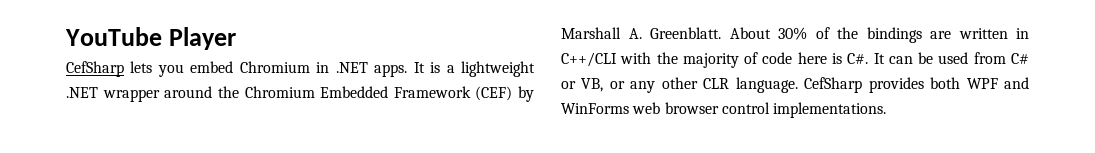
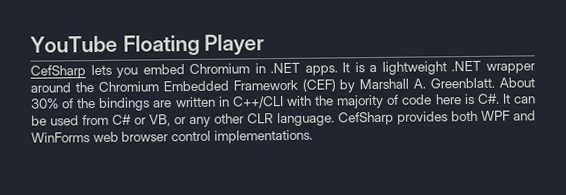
(162, 36) none -> [122,34,200,56] Floating

